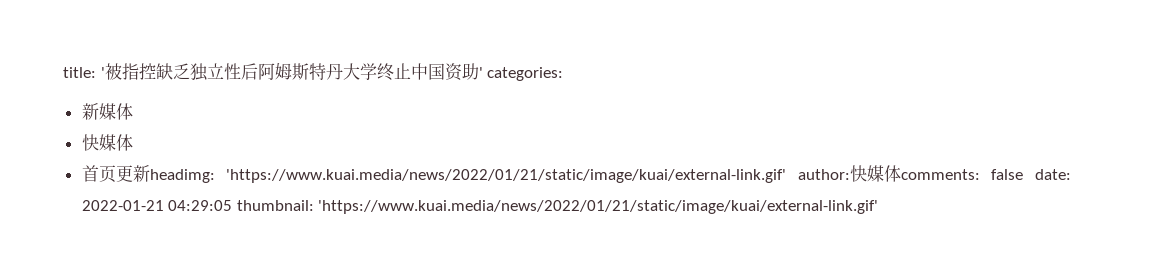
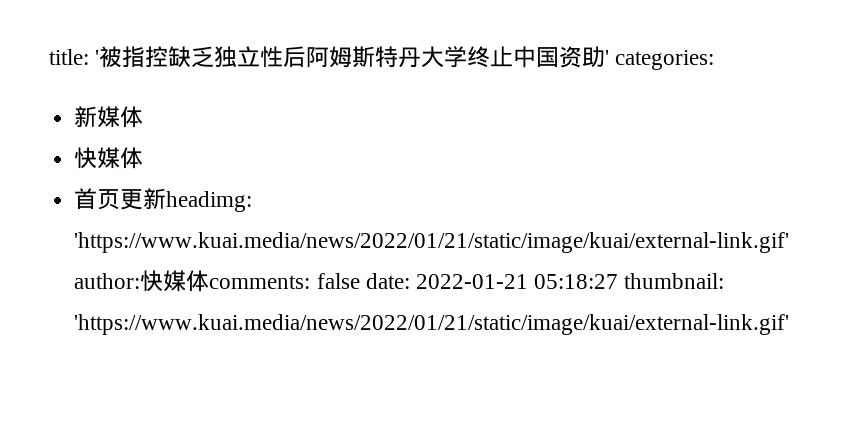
[168,200,233,211] 04:29:05 -> [534,274,619,289] 05:18:27

